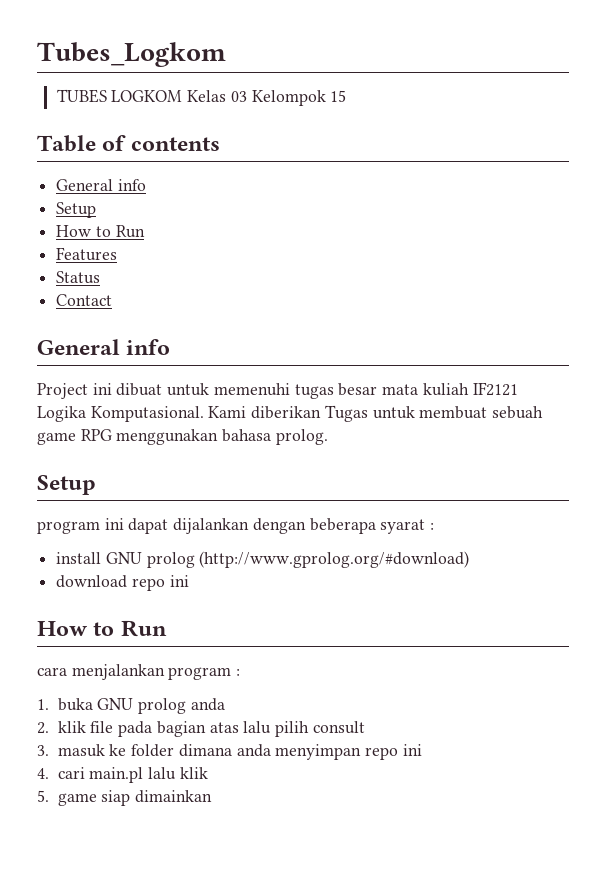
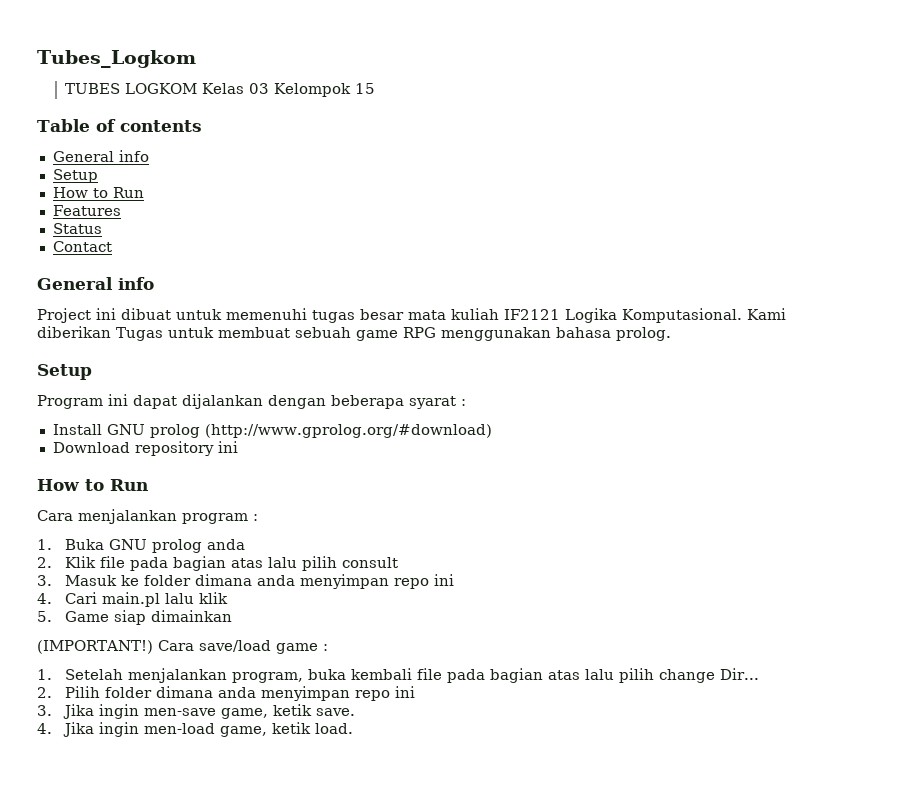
[37,521,100,534] program -> [37,395,103,409] Program
[56,552,102,564] install -> [52,424,102,435] Install
[56,575,165,591] download repo -> [52,441,214,456] Download repository
[37,667,67,676] cara -> [37,510,73,521] Cara
[57,698,93,711] buka -> [64,539,104,550] Buka
[57,721,86,733] klik -> [64,556,96,568] Klik
[57,744,105,757] masuk -> [64,575,117,586] Masuk
[57,767,85,779] cari -> [64,592,97,604] Cari
[57,793,97,806] game -> [64,611,109,622] Game
(213, 796) none -> [37,640,328,654] [37,668,759,683] [37,686,415,701] [37,704,355,719] [37,722,353,737] // (IMPORTANT!) Cara save/load game : // 1. Setelah menjalankan program, buka kembali file pada bagian atas lalu pilih change Dir... // 2. Pilih folder dimana anda menyimpan repo ini // 3. Jika ingin men-save game, ketik save. // 4. Jika ingin men-load game, ketik load.

